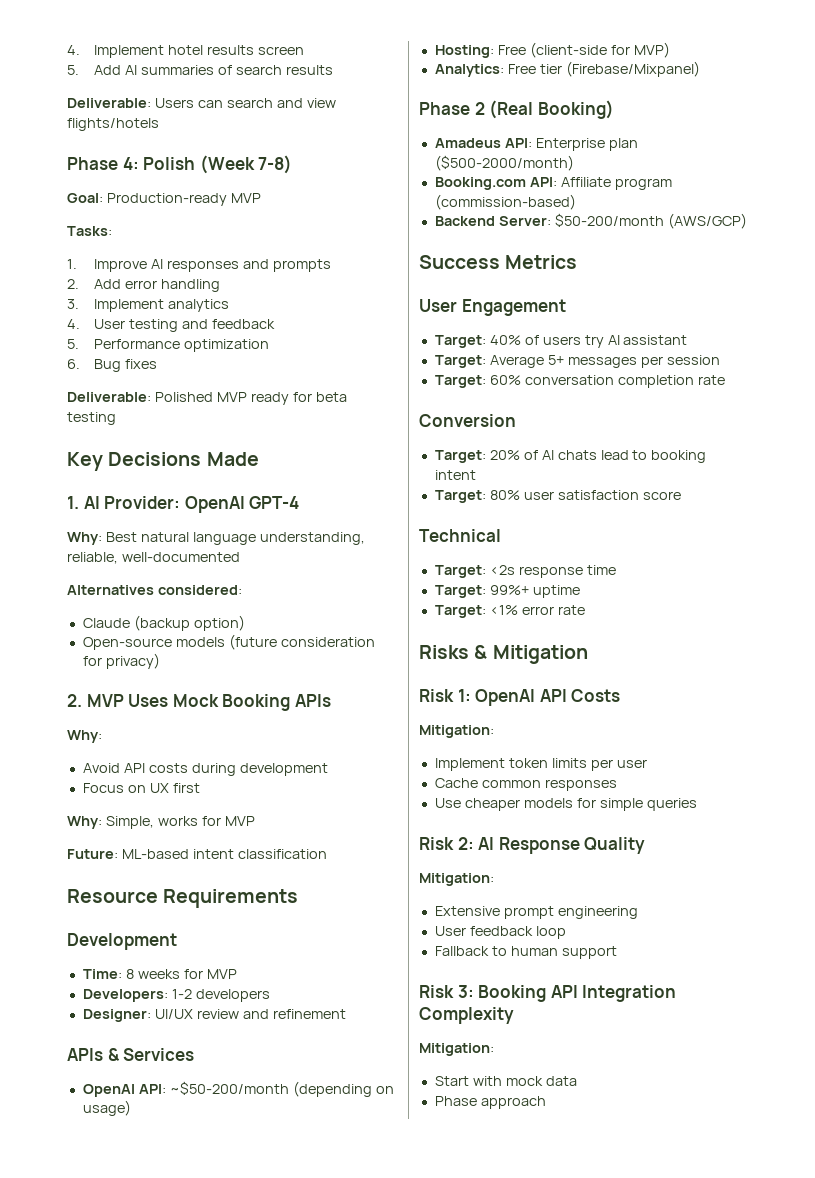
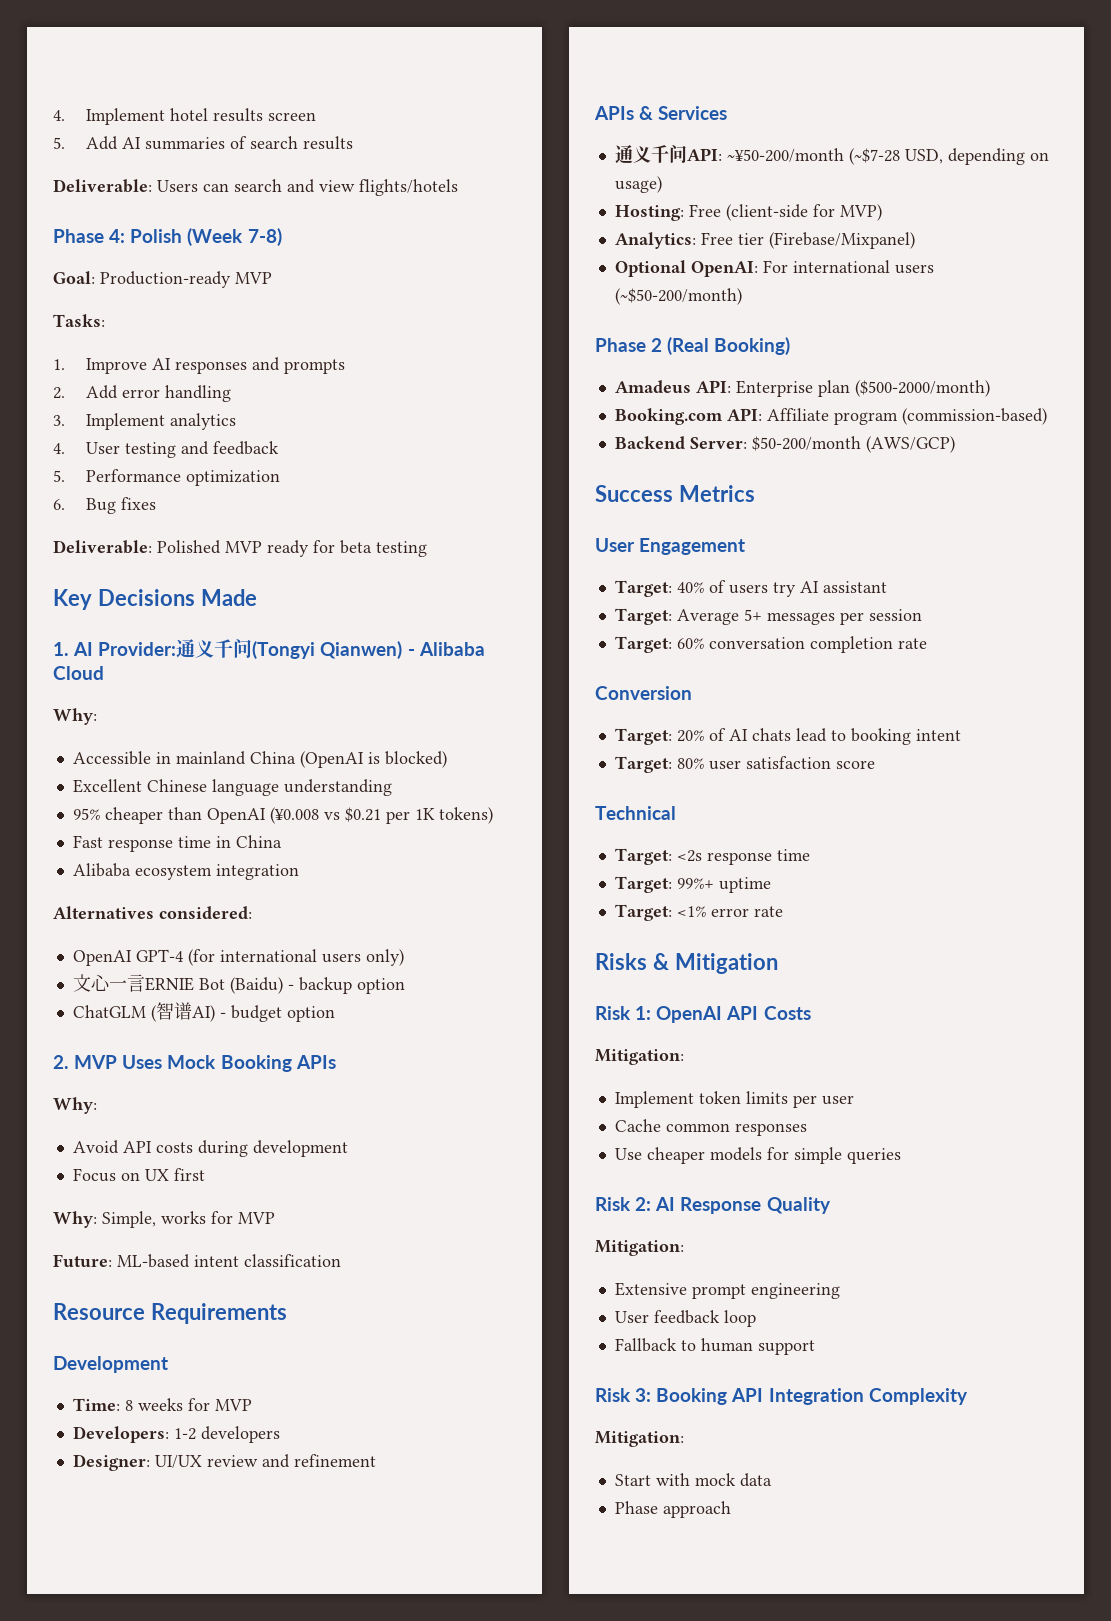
[184,496,300,513] [67,532,365,545] [67,552,240,564] [67,585,242,595] [82,615,245,631] [82,634,375,650] [82,653,160,669] OpenAI GPT-4 // Why: Best natural language understanding, reliable, well-documented // Alternatives considered: // Claude (backup option) // Open-source models (future consideration for privacy) -> [176,639,485,659] [53,666,104,680] [53,708,97,725] [72,751,447,768] [72,779,392,796] [72,807,493,824] [72,835,282,852] [72,863,299,880] [53,906,252,919] [72,949,404,966] [72,974,405,994] [72,1002,335,1022] 通义千问(Tongyi Qianwen) - Alibaba Cloud // Why: // Accessible in mainland China (OpenAI is blocked) // Excellent Chinese language understanding // 95% cheaper than OpenAI (¥0.008 vs $0.21 per 1K tokens) // Fast response time in China // Alibaba ecosystem integration // Alternatives considered: // OpenAI GPT-4 (for international users only) // 文心一言ERNIE Bot (Baidu) - backup option // ChatGLM (智谱AI) - budget option
[82,1081,372,1097] OpenAI API: ~$50-200/month (depending -> [614,145,1025,165] 通义千问API: ~¥50-200/month (~$7-28 USD, depending
(700, 69) none -> [614,260,934,277] [614,288,742,305] // Optional OpenAI: For international users (~$50-200/month)

